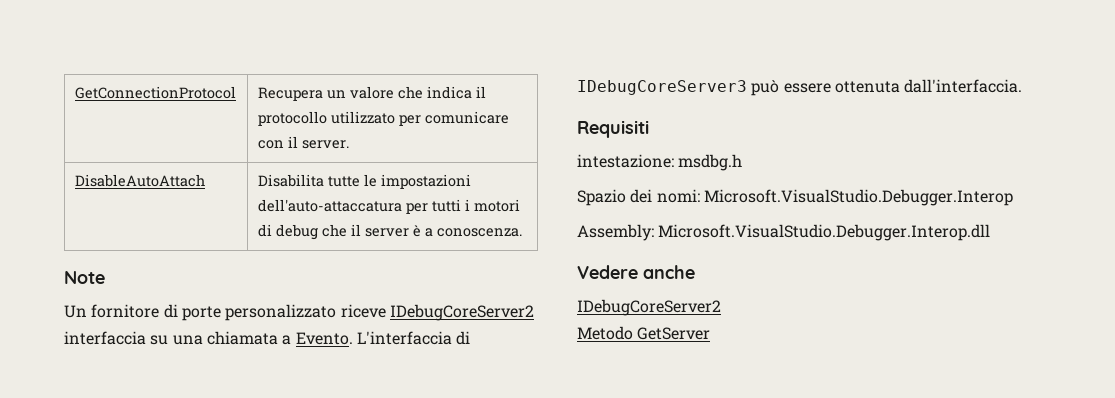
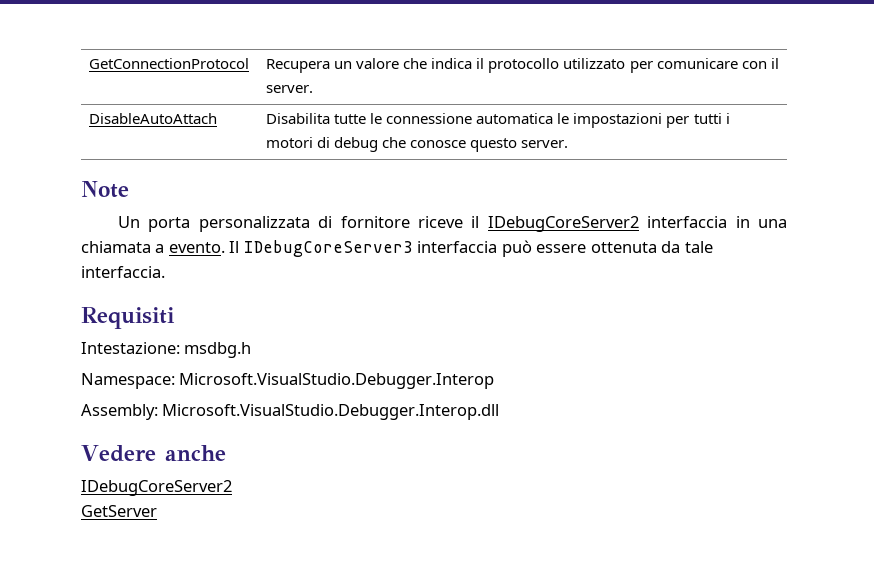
[380,174,471,189] [257,199,402,212] impostazioni dell'auto-attaccatura -> [386,113,663,128] connessione automatica le impostazioni
[350,224,522,237] [64,271,105,284] [64,304,386,321] il server è a conoscenza. // Note // Un fornitore di porte personalizzato riceve -> [410,138,569,152] [81,181,129,198] [118,216,480,232] conosce questo server. // Note // Un porta personalizzata di fornitore riceve il
[150,335,169,345] su -> [735,216,750,228] in
[295,331,471,345] [577,79,1023,96] Evento. L'interfaccia di IDebugCoreServer3 può essere ottenuta dall'interfaccia. -> [168,240,713,257] [81,266,165,278] evento. Il IDebugCoreServer3 interfaccia può essere ottenuta da tale interfaccia.
[577,154,674,168] intestazione: -> [81,342,180,354] Intestazione:
[577,189,700,206] Spazio dei nomi: -> [81,373,175,389] Namespace:
[577,326,633,340] Metodo -> (232, 488) none

